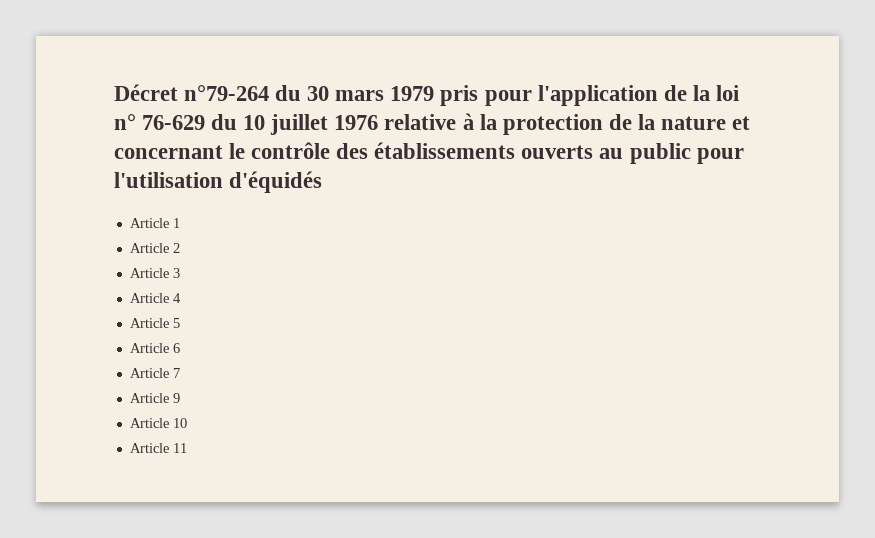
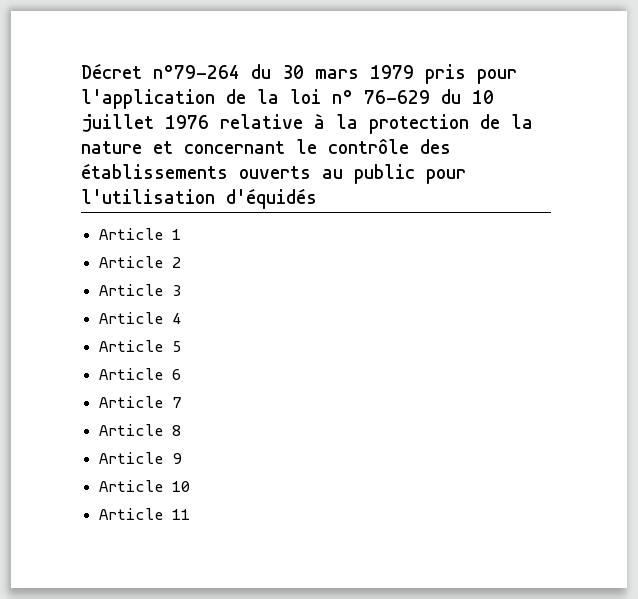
(180, 373) none -> [99,424,182,436] // Article 8

